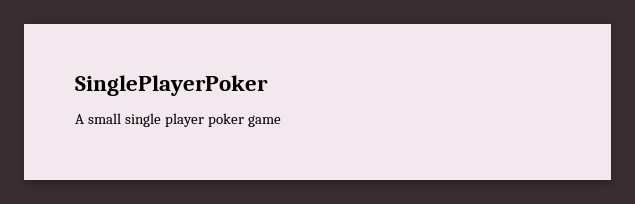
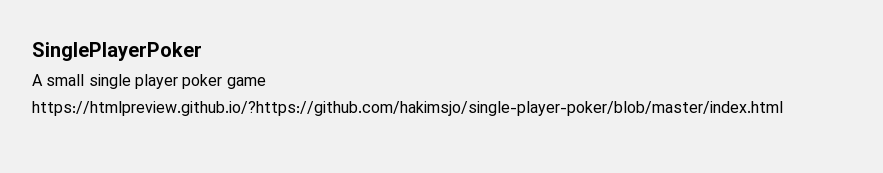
(281, 121) none -> [32,101,783,116] // https://htmlpreview.github.io/?https://github.com/hakimsjo/single-player-poker/blob/master/index.html

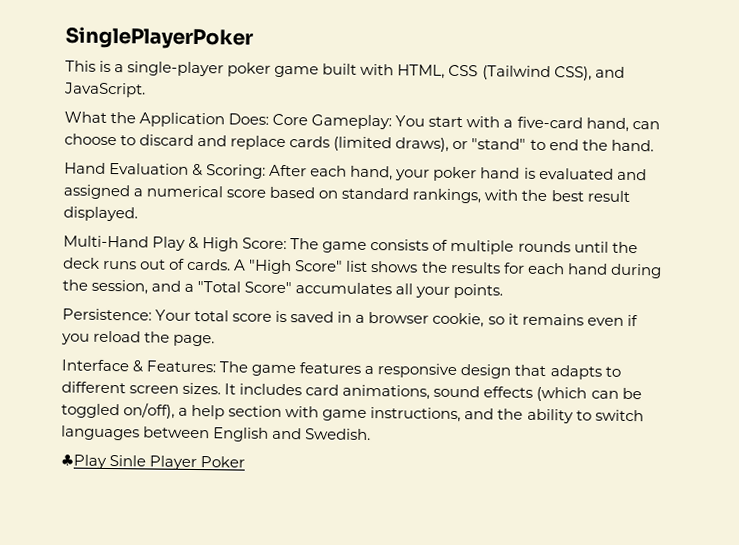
[32,74,266,89] [32,101,783,116] A small single player poker game // https://htmlpreview.github.io/?https://github.com/hakimsjo/single-player-poker/blob/master/index.html -> [65,60,625,81] [64,82,146,98] [64,111,660,132] [64,133,654,152] [64,162,647,182] [63,184,630,204] [63,206,138,222] [63,235,638,255] [63,257,662,279] [62,279,504,299] [62,308,638,328] [61,330,216,347] [61,359,621,380] [61,381,642,402] [61,402,644,424] [61,425,372,442] [60,454,246,471] This is a single-player poker game built with HTML, CSS (Tailwind CSS), and JavaScript. // What the Application Does: Core Gameplay: You start with a five-card hand, can choose to discard and replace cards (limited draws), or "stand" to end the hand. // Hand Evaluation & Scoring: After each hand, your poker hand is evaluated and assigned a numerical score based on standard rankings, with the best result displayed. // Multi-Hand Play & High Score: The game consists of multiple rounds until the deck runs out of cards. A "High Score" list shows the results for each hand during the session, and a "Total Score" accumulates all your points. // Persistence: Your total score is saved in a browser cookie, so it remains even if you reload the page. // Interface & Features: The game features a responsive design that adapts to different screen sizes. It includes card animations, sound effects (which can be toggled on/off), a help section with game instructions, and the ability to switch languages between English and Swedish. // ♣Play Sinle Player Poker

